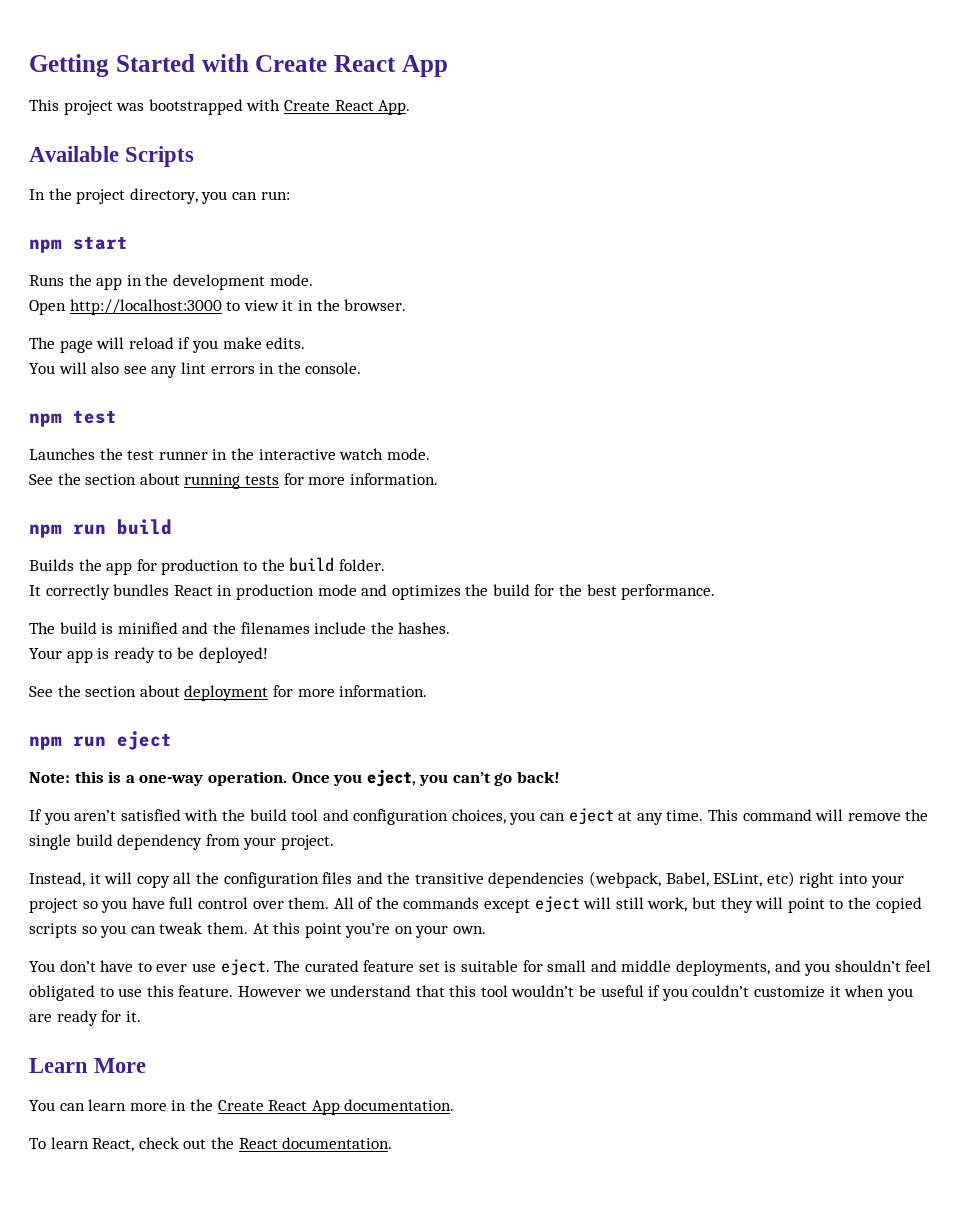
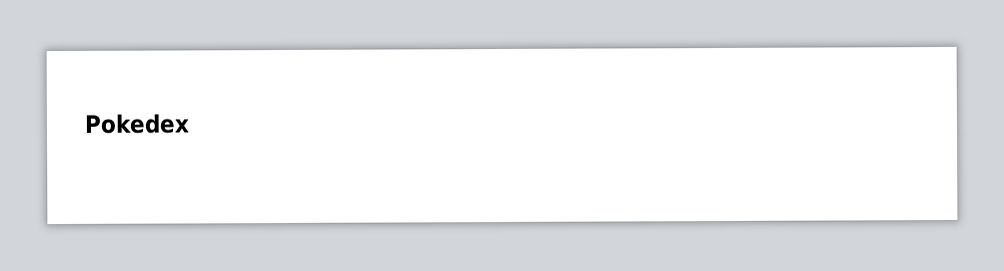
[29,54,448,77] [29,99,411,115] [29,146,195,167] [29,188,290,204] [29,236,128,253] [29,274,313,290] [29,299,407,315] [29,337,306,353] [29,362,362,378] [29,410,117,427] [29,448,430,460] [29,473,438,489] [29,519,172,538] [29,557,385,575] [29,584,716,600] [29,622,451,634] [29,647,268,663] [29,685,428,701] [29,731,172,750] [29,769,561,787] [29,808,929,825] [29,834,334,850] [29,871,904,888] [29,896,922,913] [29,922,487,938] [29,959,932,976] [29,985,913,1001] [29,1010,141,1026] [29,1058,147,1073] [29,1099,455,1115] [29,1137,393,1152] Getting Started with Create React App // This project was bootstrapped with Create React App. // Available Scripts // In the project directory, you can run: // npm start // Runs the app in the development mode. // Open http://localhost:3000 to view it in the browser. // The page will reload if you make edits. // You will also see any lint errors in the console. // npm test // Launches the test runner in the interactive watch mode. // See the section about running tests for more information. // npm run build // Builds the app for production to the build folder. // It correctly bundles React in production mode and optimizes the build for the best performance. // The build is minified and the filenames include the hashes. // Your app is ready to be deployed! // See the section about deployment for more information. // npm run eject // Note: this is a one-way operation. Once you eject, you can’t go back! // If you aren’t satisfied with the build tool and configuration choices, you can eject at any time. This command will remove the single build dependency from your project. // Instead, it will copy all the configuration files and the transitive dependencies (webpack, Babel, ESLint, etc) right into your project so you have full control over them. All of the commands except eject will still work, but they will point to the copied scripts so you can tweak them. At this point you’re on your own. // You don’t have to ever use eject. The curated feature set is suitable for small and middle deployments, and you shouldn’t feel obligated to use this feature. However we understand that this tool wouldn’t be useful if you couldn’t customize it when you are ready for it. // Learn More // You can learn more in the Create React App documentation. // To learn React, check out the React documentation. -> [84,113,189,134] Pokedex

